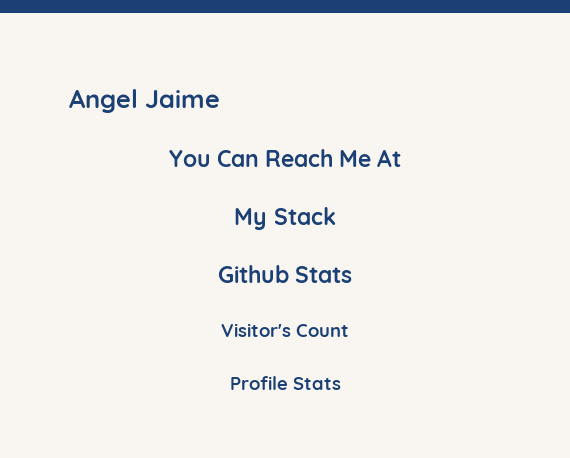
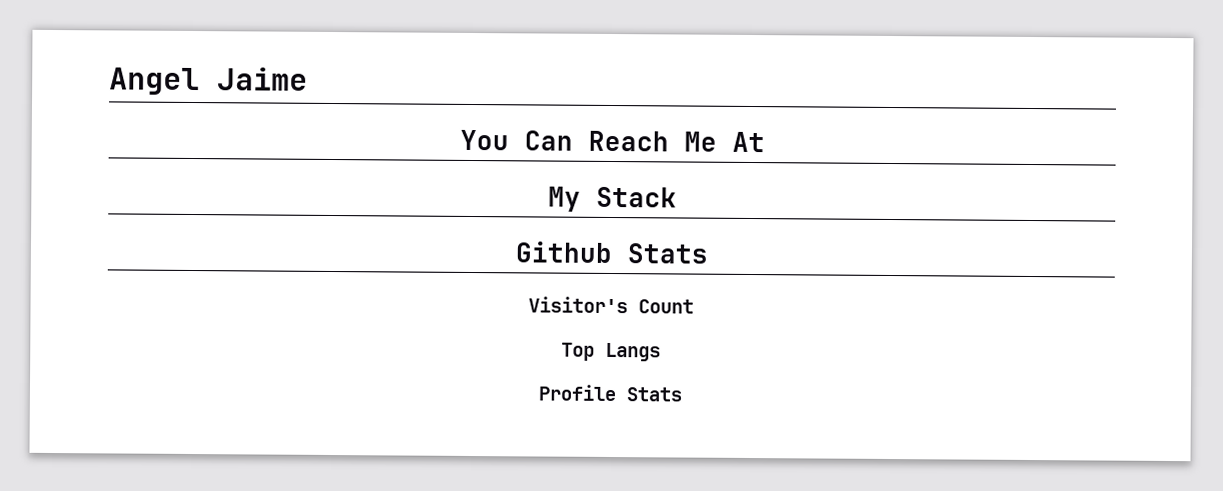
(349, 330) none -> [561,342,661,362] // Top Langs

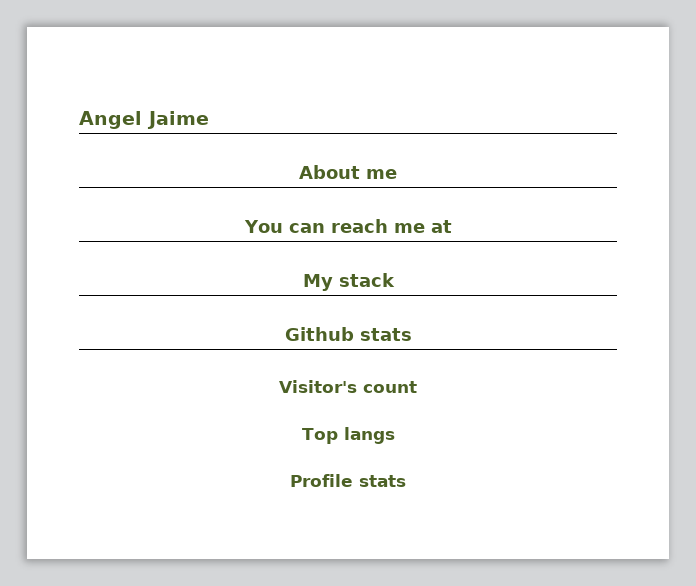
(308, 79) none -> [299,165,397,179] // About me
[523,130,765,153] Can Reach Me At -> [288,219,452,233] can reach me at
[595,186,677,208] Stack -> [338,273,395,287] stack
[626,243,709,264] Stats -> [359,328,412,341] stats
[638,299,694,314] Count -> [363,381,417,393] count
[605,342,661,362] Langs -> [343,427,395,444] langs
[626,387,682,402] Stats -> [359,475,406,487] stats

